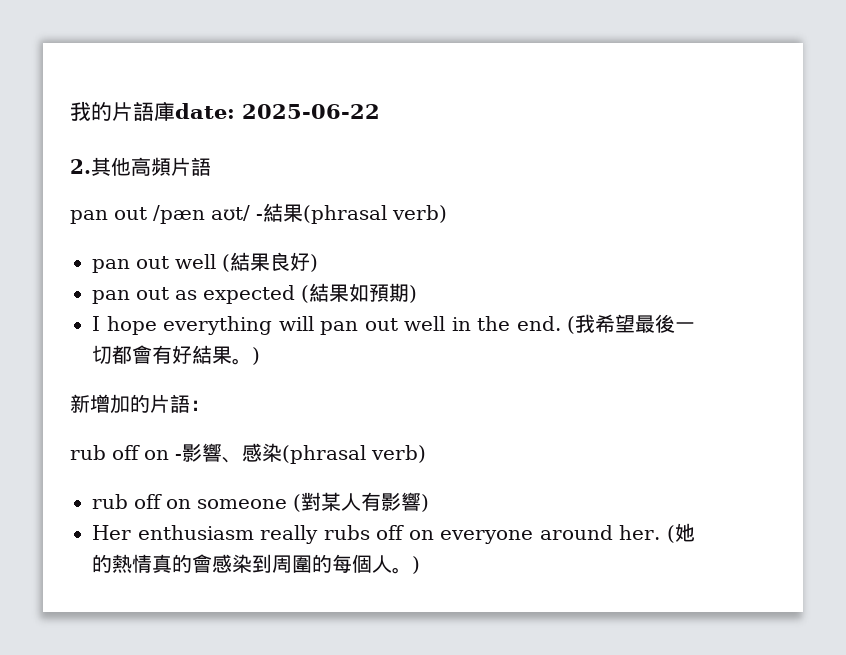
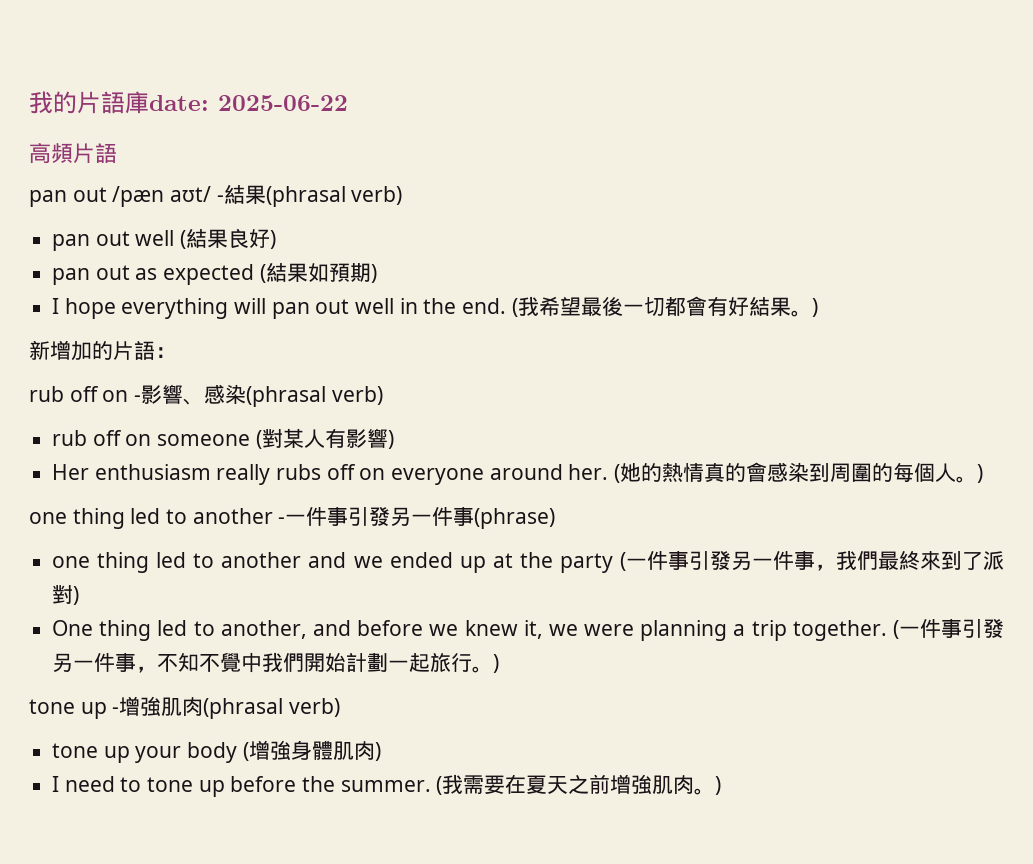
[70,157,131,176] 2.其他 -> (348, 103) none
(420, 565) none -> [29,507,556,529] [52,550,1004,573] [52,585,80,605] [52,619,1004,641] [52,652,500,673] [29,696,341,719] [52,740,381,763] [52,774,722,797] // one thing led to another -一件事引發另一件事(phrase) // one thing led to another and we ended up at the party (一件事引發另一件事，我們最終來到了派對) // One thing led to another, and before we knew it, we were planning a trip together. (一件事引發另一件事，不知不覺中我們開始計劃一起旅行。) // tone up -增強肌肉(phrasal verb) // tone up your body (增強身體肌肉) // I need to tone up before the summer. (我需要在夏天之前增強肌肉。)

